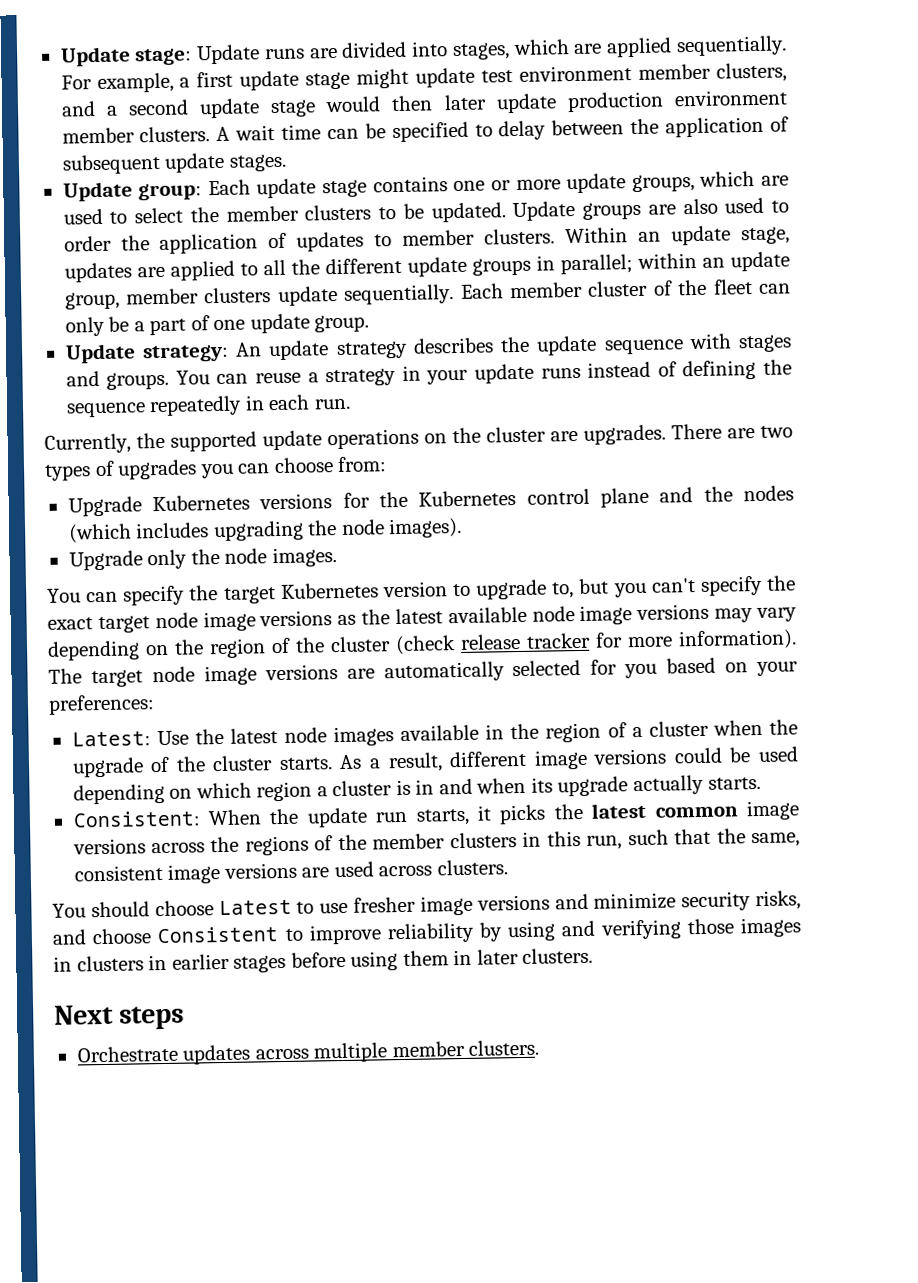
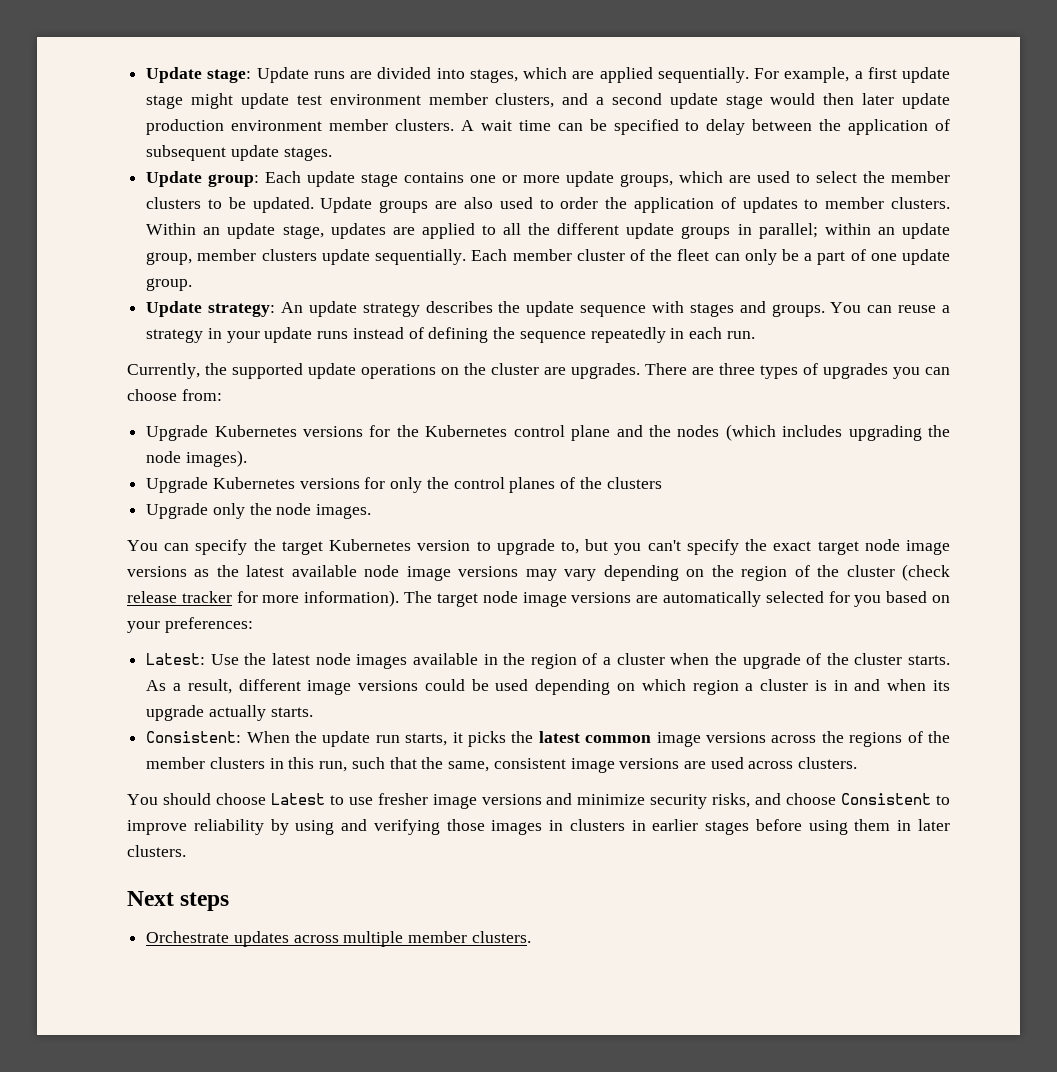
[760,425,793,438] two -> [719,363,755,375] three
(463, 528) none -> [146,477,662,493] // Upgrade Kubernetes versions for only the control planes of the clusters

